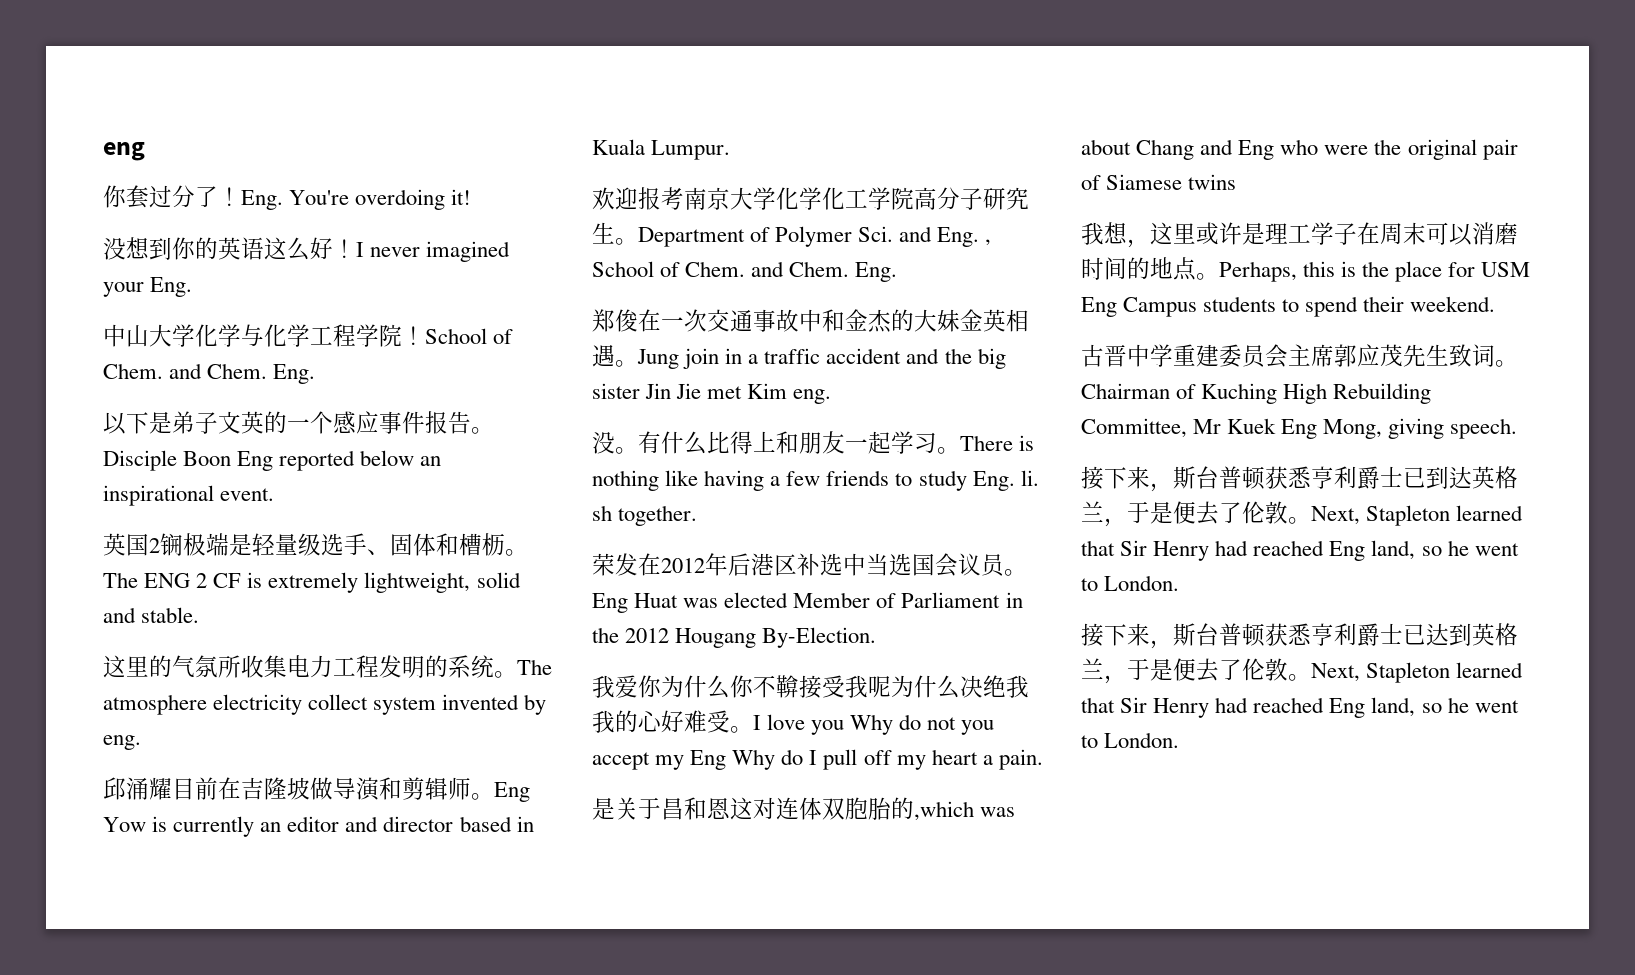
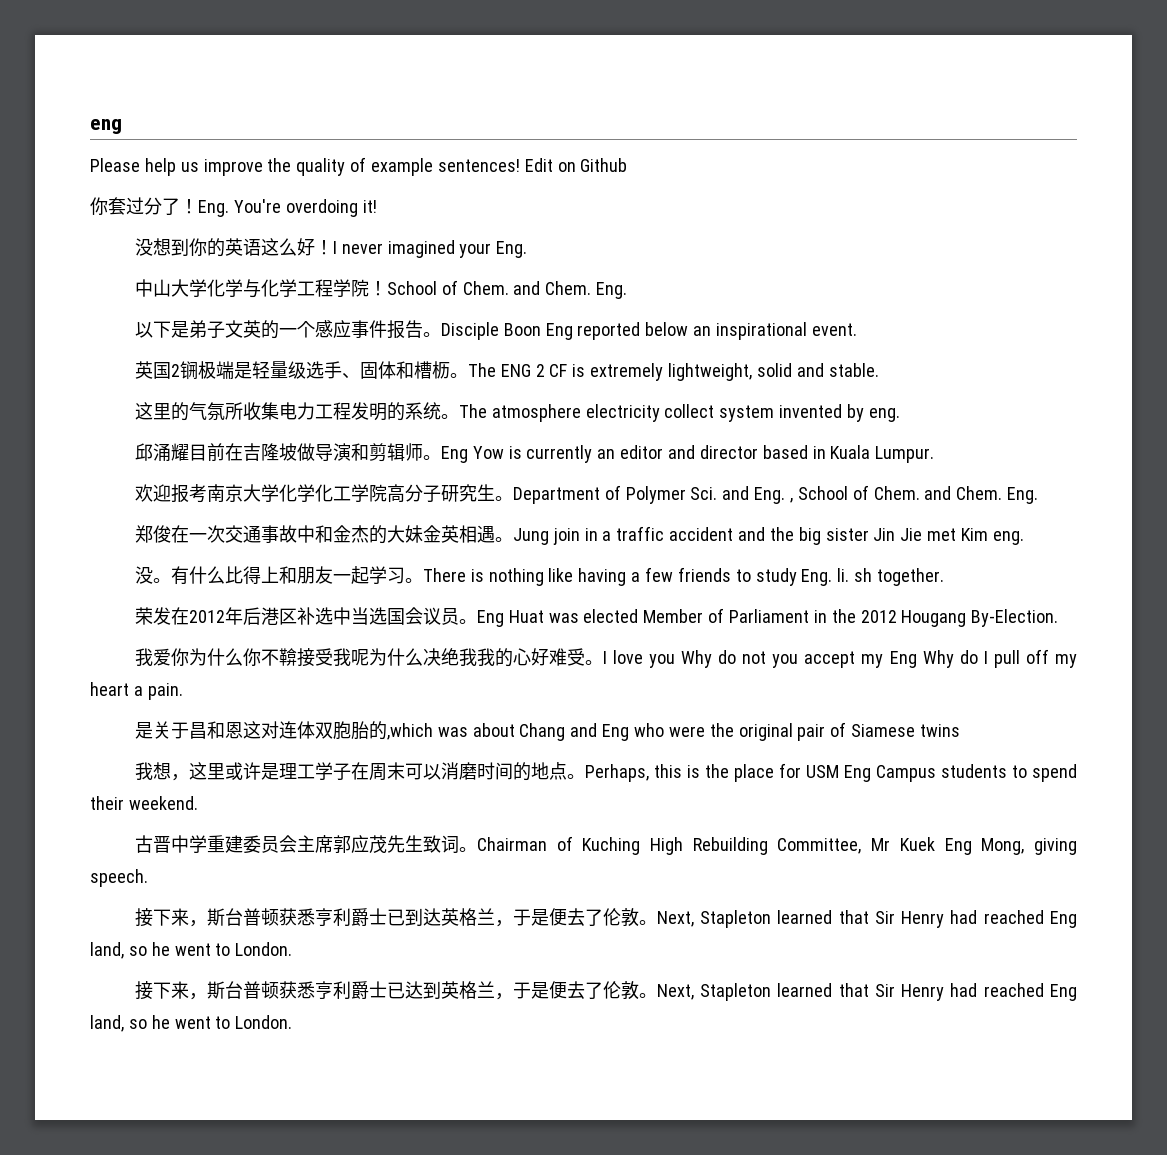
(145, 151) none -> [90,157,628,176] // Please help us improve the quality of example sentences! Edit on Github

